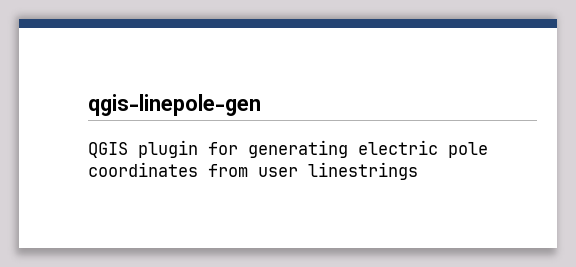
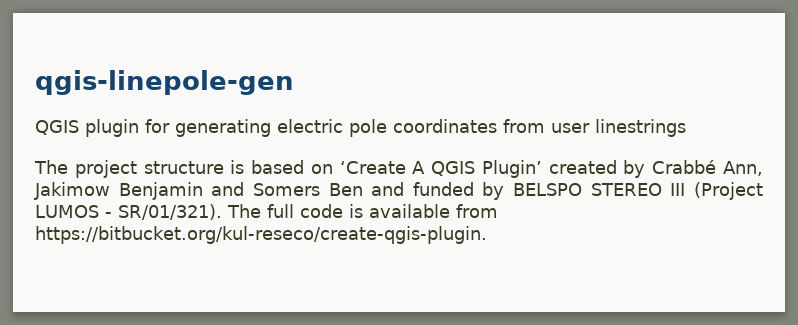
(418, 171) none -> [34,160,763,178] [34,182,763,200] [35,204,498,220] [35,226,487,244] // The project structure is based on ‘Create A QGIS Plugin’ created by Crabbé Ann, Jakimow Benjamin and Somers Ben and funded by BELSPO STEREO III (Project LUMOS - SR/01/321). The full code is available from https://bitbucket.org/kul-reseco/create-qgis-plugin.

